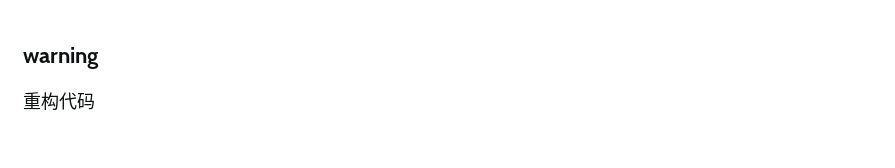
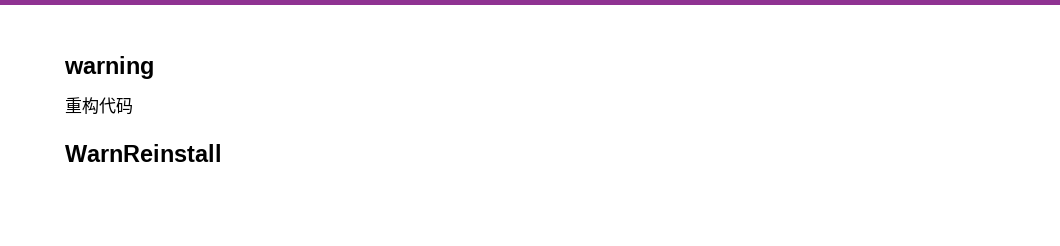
(95, 101) none -> [65,144,222,162] // WarnReinstall

